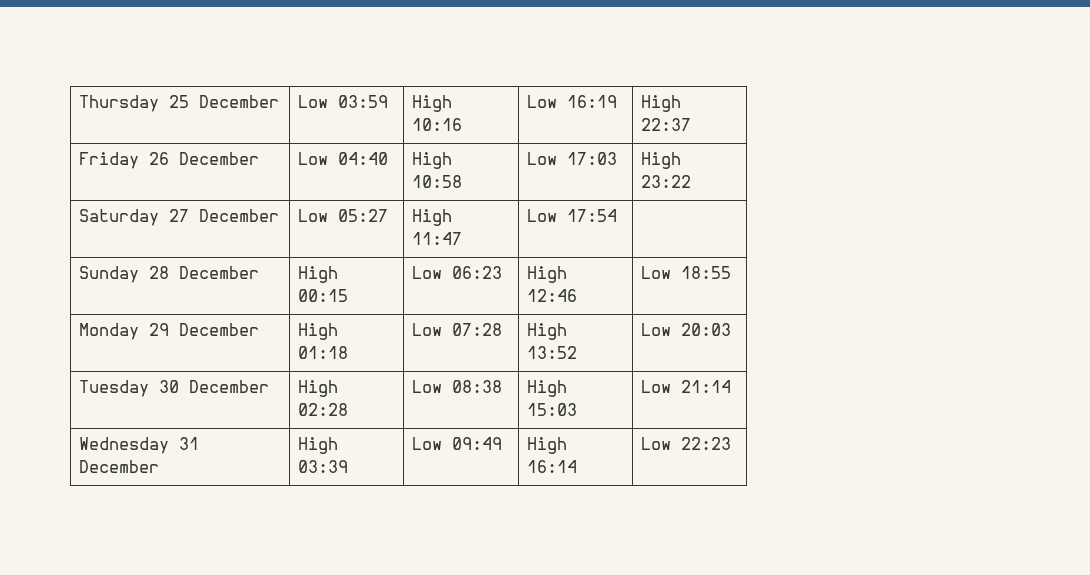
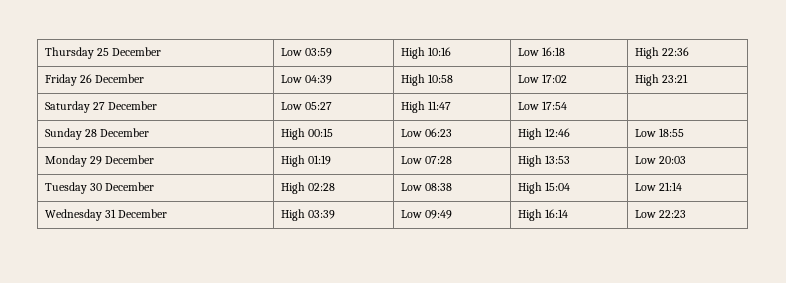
[566,95,617,108] [640,95,681,112] [640,118,691,131] 16:19 | High 22:37 -> [541,47,565,56] [634,47,689,59] 16:18 | High 22:36
[337,152,388,165] 04:40 -> [304,75,332,84] 04:39
[566,152,617,165] [640,152,681,169] [640,175,691,188] 17:03 | High 23:22 -> [541,74,567,83] [634,74,688,86] 17:02 | High 23:21
[297,346,348,359] 01:18 -> [307,155,331,165] 01:19
[526,346,577,359] 13:52 -> [544,155,570,164] 13:53
[526,403,577,416] 15:03 -> [544,182,570,191] 15:04

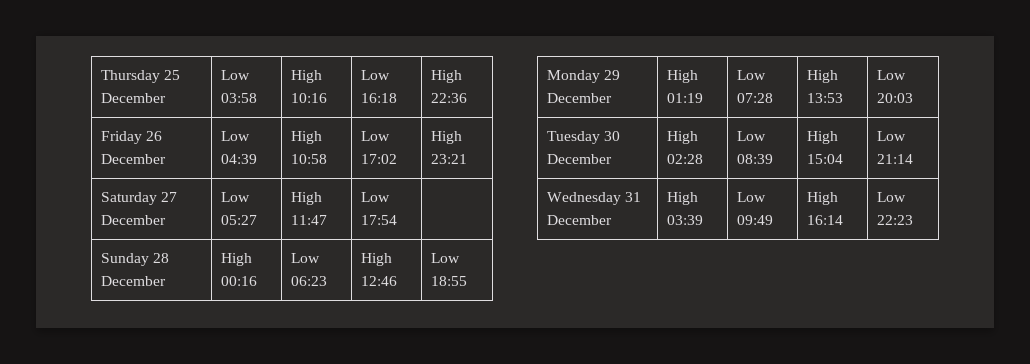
[304,48,332,57] 03:59 -> [220,93,257,103] 03:58
[307,128,333,137] 00:15 -> [220,276,257,286] 00:16
[424,183,452,191] 08:38 -> [736,154,773,164] 08:39

